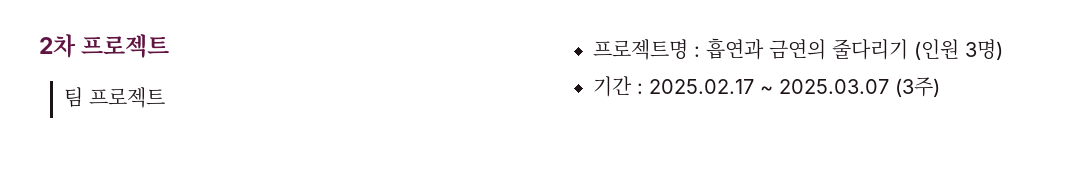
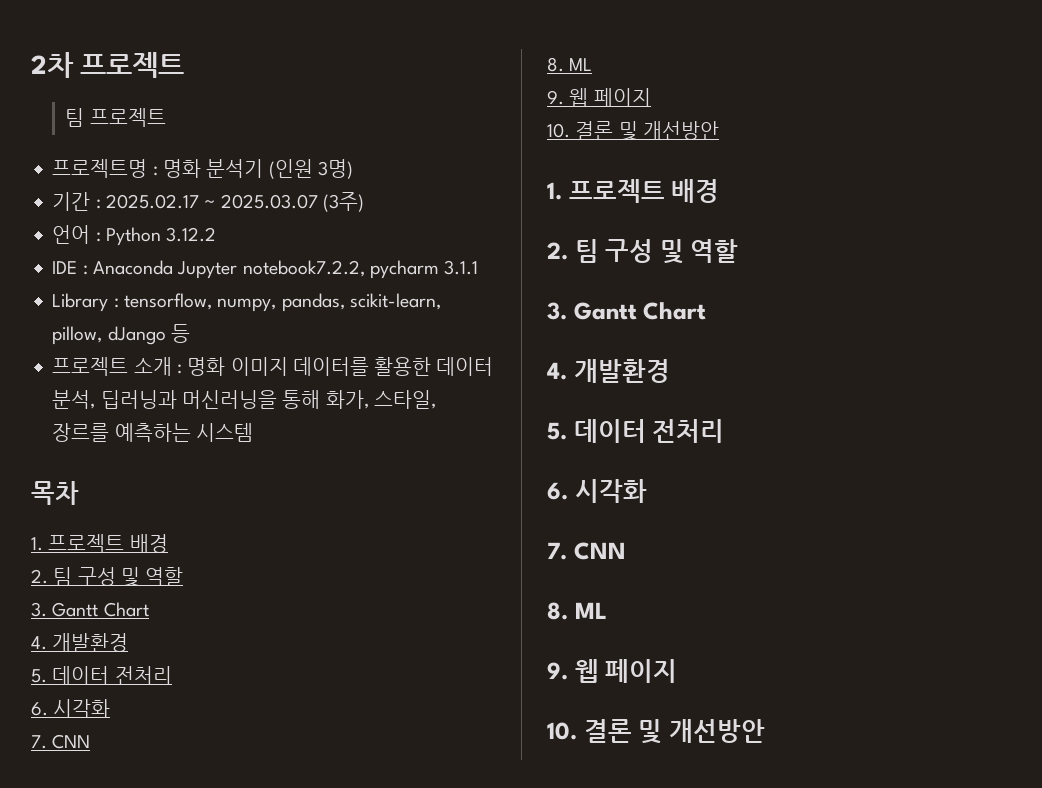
[706,38,908,60] 흡연과 금연의 줄다리기 -> [162,159,264,178] 명화 분석기
(940, 87) none -> [52,225,217,246] [52,260,479,279] [52,293,441,312] [52,324,190,345] [52,357,494,376] [52,390,436,409] [52,423,253,442] [31,481,79,505] [31,534,168,553] [31,567,184,587] [31,602,149,617] [31,633,129,652] [31,666,172,685] [31,699,111,718] [31,734,91,749] [547,57,593,72] [547,88,651,107] [547,121,719,141] [547,179,720,203] [547,239,739,264] [547,302,707,320] [547,359,670,383] [547,419,725,443] [547,479,647,503] [547,542,626,560] [547,602,607,620] [547,659,678,683] [547,719,765,744] // 언어 : Python 3.12.2 // IDE : Anaconda Jupyter notebook7.2.2, pycharm 3.1.1 // Library : tensorflow, numpy, pandas, scikit-learn, pillow, dJango 등 // 프로젝트 소개 : 명화 이미지 데이터를 활용한 데이터 분석, 딥러닝과 머신러닝을 통해 화가, 스타일, 장르를 예측하는 시스템 // 목차 // 1. 프로젝트 배경 // 2. 팀 구성 및 역할 // 3. Gantt Chart // 4. 개발환경 // 5. 데이터 전처리 // 6. 시각화 // 7. CNN // 8. ML // 9. 웹 페이지 // 10. 결론 및 개선방안 // 1. 프로젝트 배경 // 2. 팀 구성 및 역할 // 3. Gantt Chart // 4. 개발환경 // 5. 데이터 전처리 // 6. 시각화 // 7. CNN // 8. ML // 9. 웹 페이지 // 10. 결론 및 개선방안

